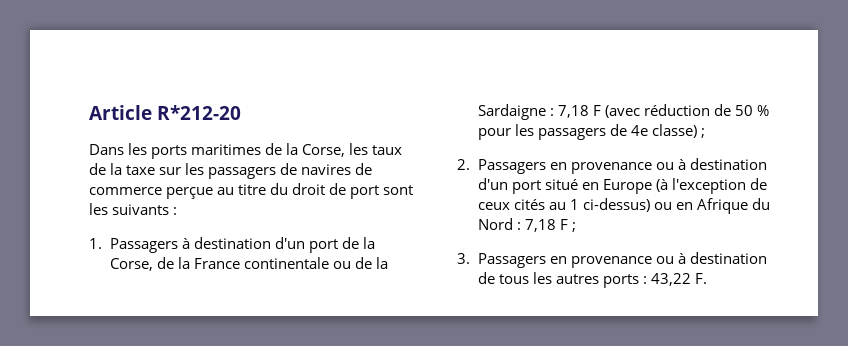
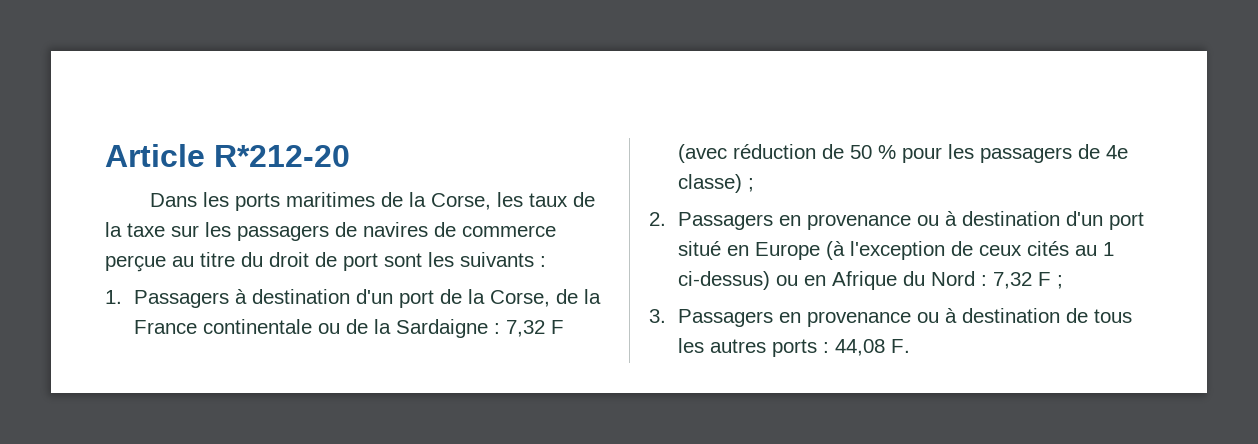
[557,105,589,118] 7,18 -> [505,320,545,337] 7,32
[524,219,556,232] 7,18 -> [992,272,1032,289] 7,32
[650,273,691,286] 43,22 -> [834,339,885,356] 44,08

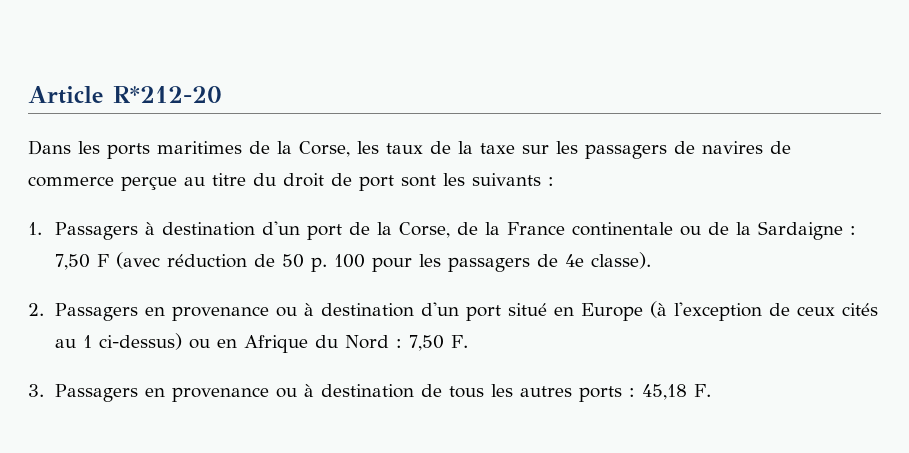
[505,320,545,337] 7,32 -> [55,254,91,270] 7,50
[877,145,896,159] % -> [311,254,366,272] p. 100
[677,174,754,193] classe) ; -> [591,252,652,269] classe).
[992,272,1063,289] 7,32 F ; -> [409,335,469,351] 7,50 F.
[834,339,885,356] 44,08 -> [642,384,688,400] 45,18

